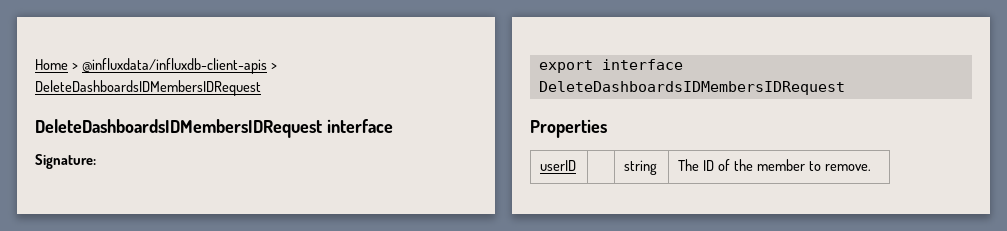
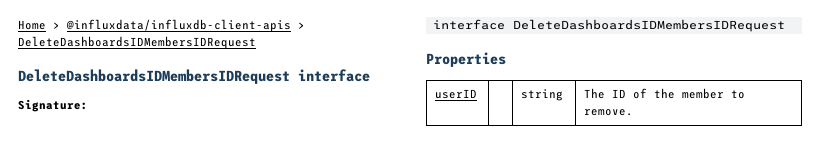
[538,60,593,73] export -> (88, 105) none

